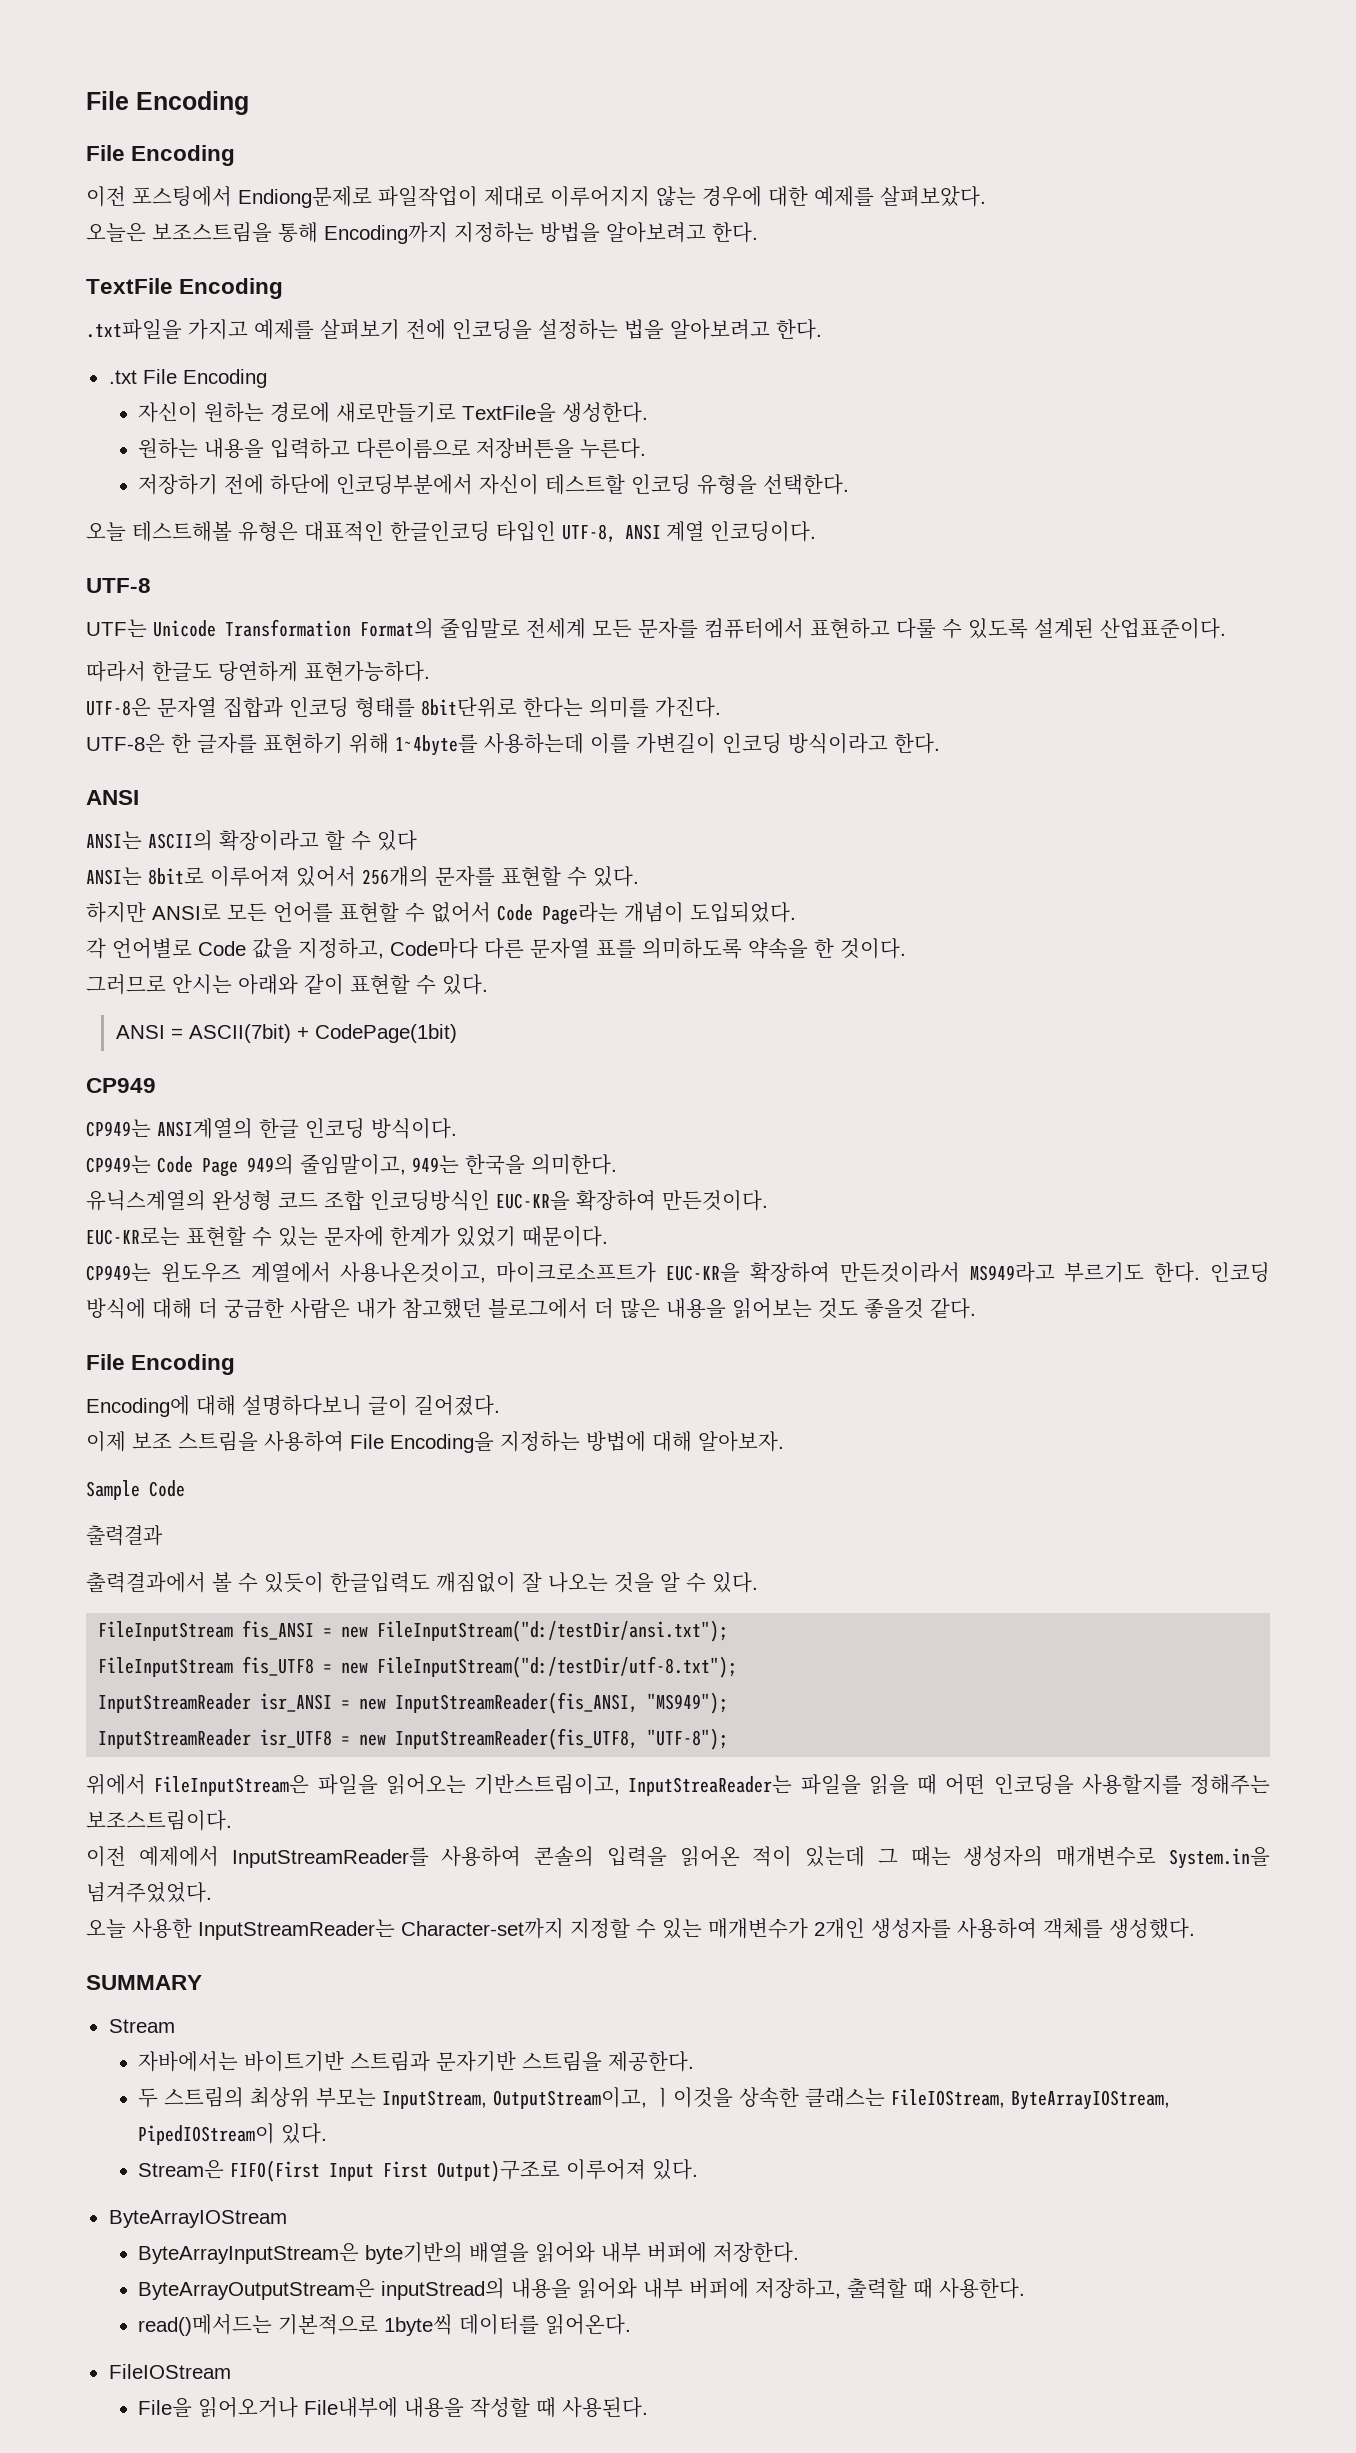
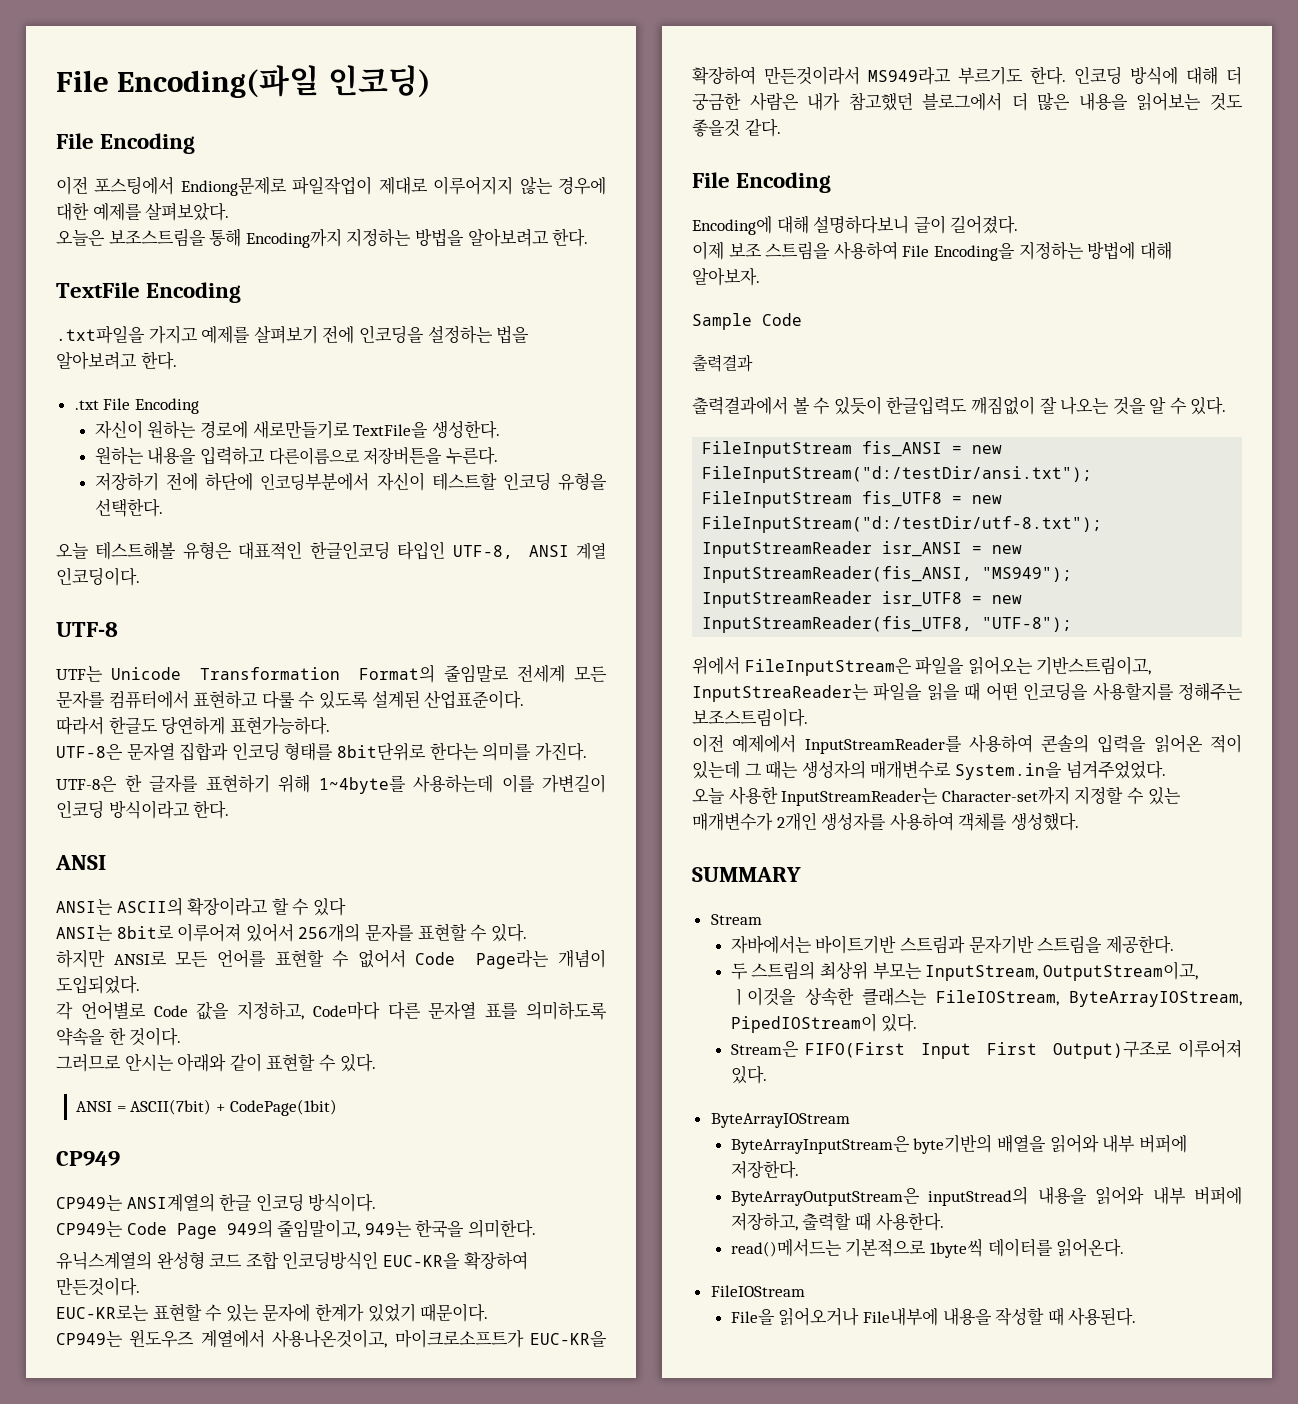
[86,91,249,115] File Encoding -> [56,65,431,98] File Encoding(파일 인코딩)

